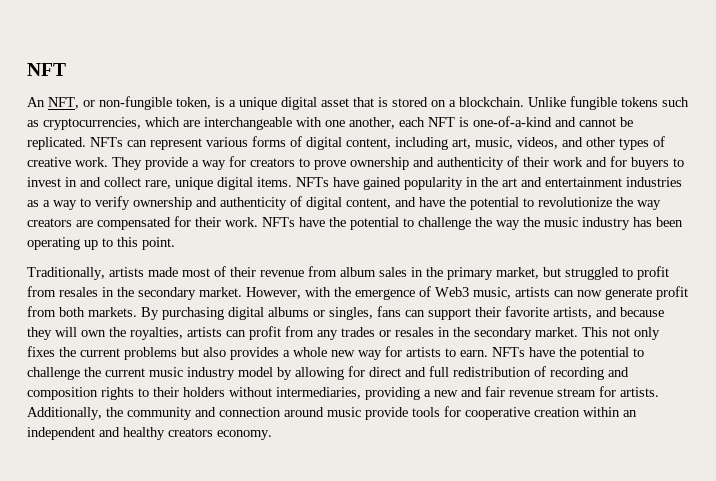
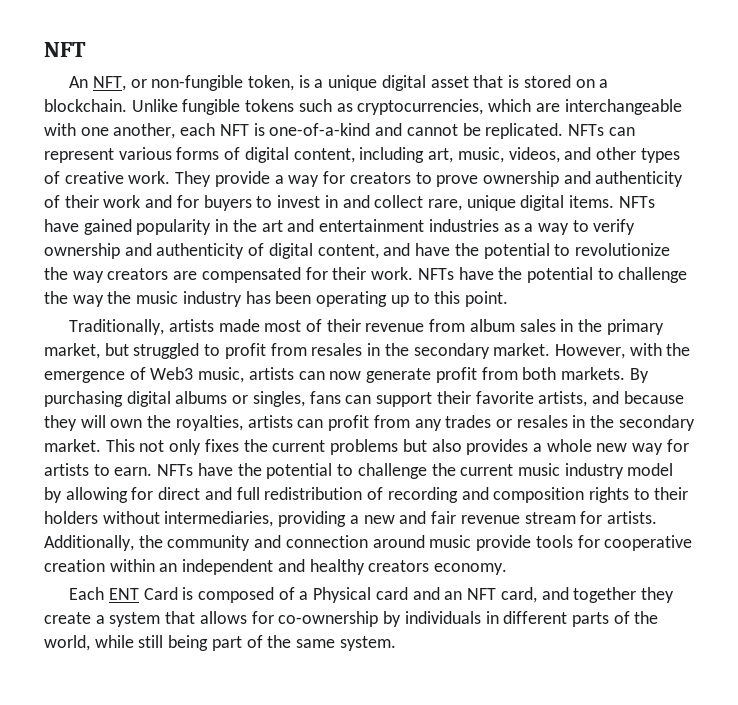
(272, 435) none -> [69,587,674,603] [44,611,659,627] [44,635,396,651] // Each ENT Card is composed of a Physical card and an NFT card, and together they create a system that allows for co-ownership by individuals in different parts of the world, while still being part of the same system.

